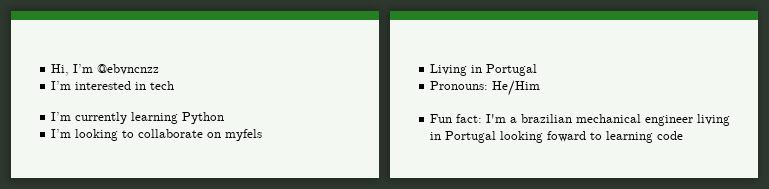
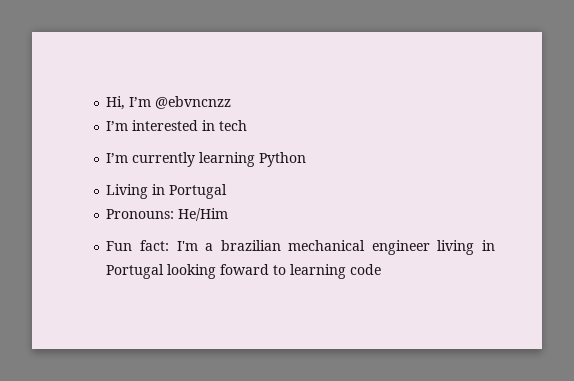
[51,129,263,141] // I’m looking to collaborate on myfels -> (307, 159) none

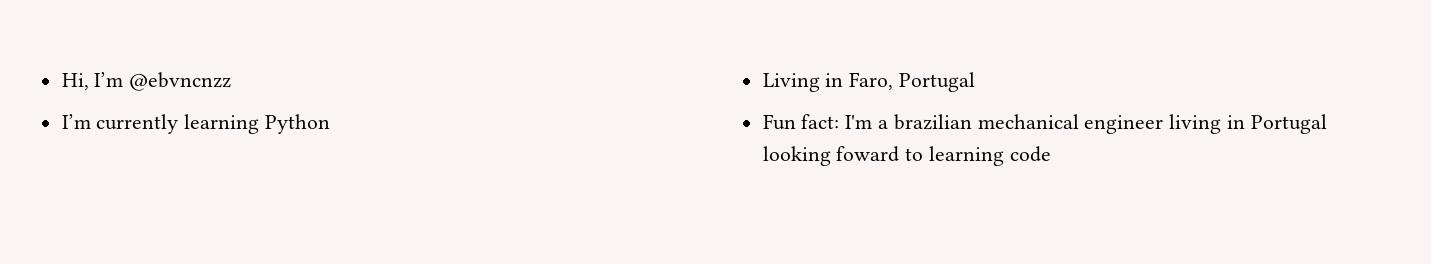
[106,120,248,131] // I’m interested in tech -> (232, 81) none
[169,184,228,199] [106,208,229,221] Portugal // Pronouns: He/Him -> [849,72,976,92] Faro, Portugal

